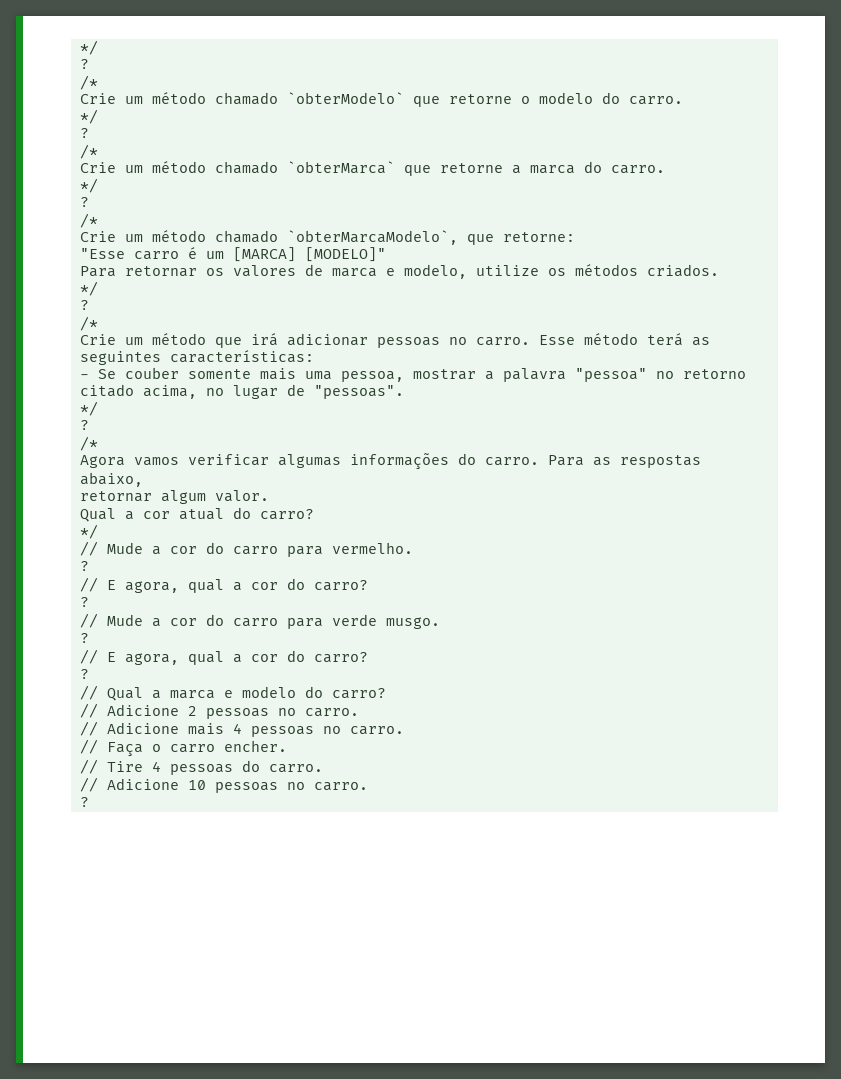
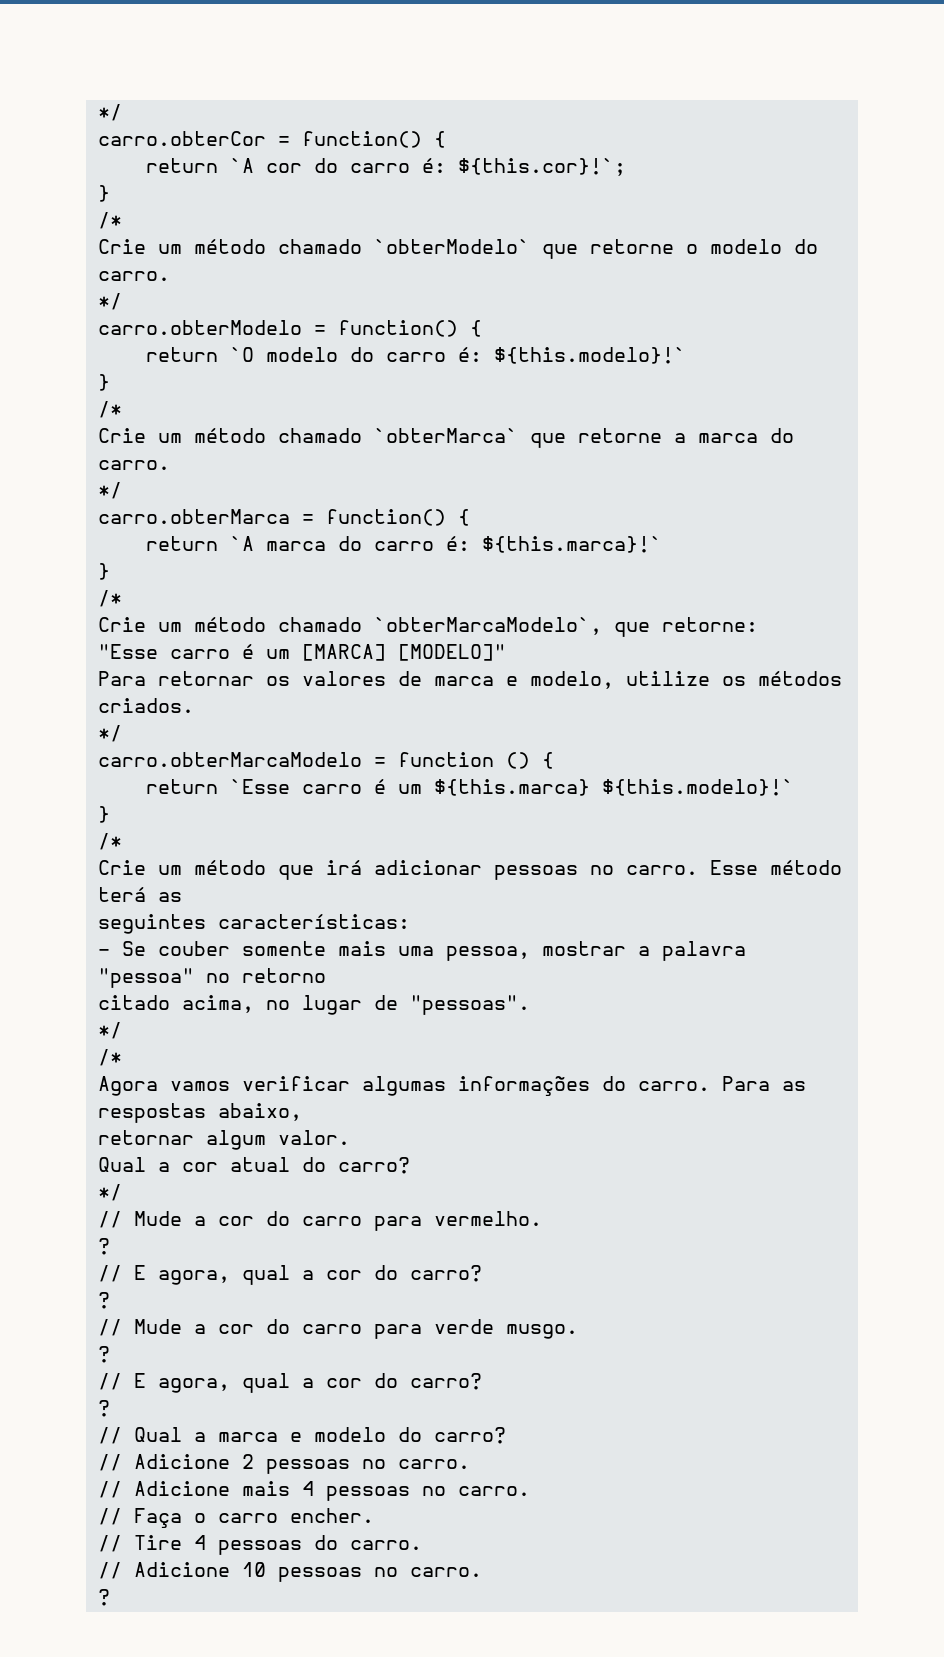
[79,40,98,55] [79,59,89,69] */ // ? -> [98,104,123,121] [98,131,447,148] [146,158,627,176] [98,185,111,202] */ // carro.obterCor = function() { // return `A cor do carro é: ${this.cor}!`; // }
[79,128,89,138] ? -> [98,320,483,337] [146,347,687,364] [98,374,111,391] carro.obterModelo = function() { // return `O modelo do carro é: ${this.modelo}!` // }
[79,197,89,207] ? -> [98,509,471,526] [146,536,663,553] [98,563,111,580] carro.obterMarca = function() { // return `A marca do carro é: ${this.marca}!` // }
[79,300,89,310] ? -> [98,752,555,769] [146,779,795,796] [98,806,111,823] carro.obterMarcaModelo = function () { // return `Esse carro é um ${this.marca} ${this.modelo}!` // }
[79,420,89,430] // ? -> (123, 1030) none

